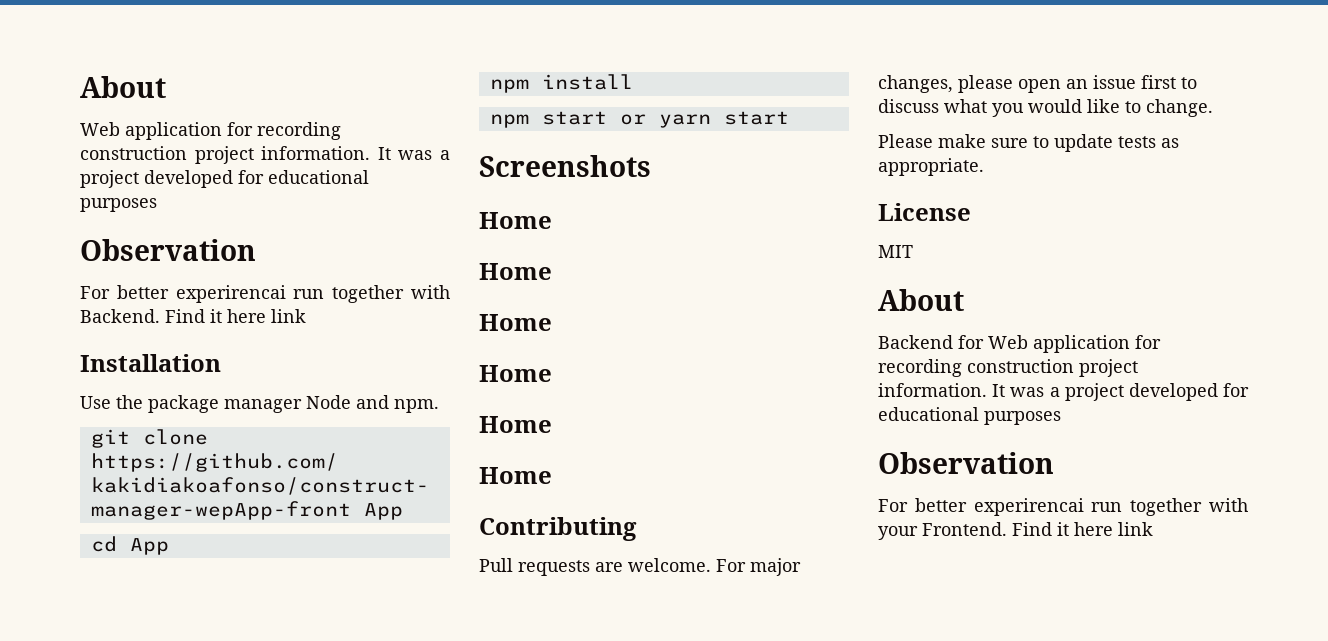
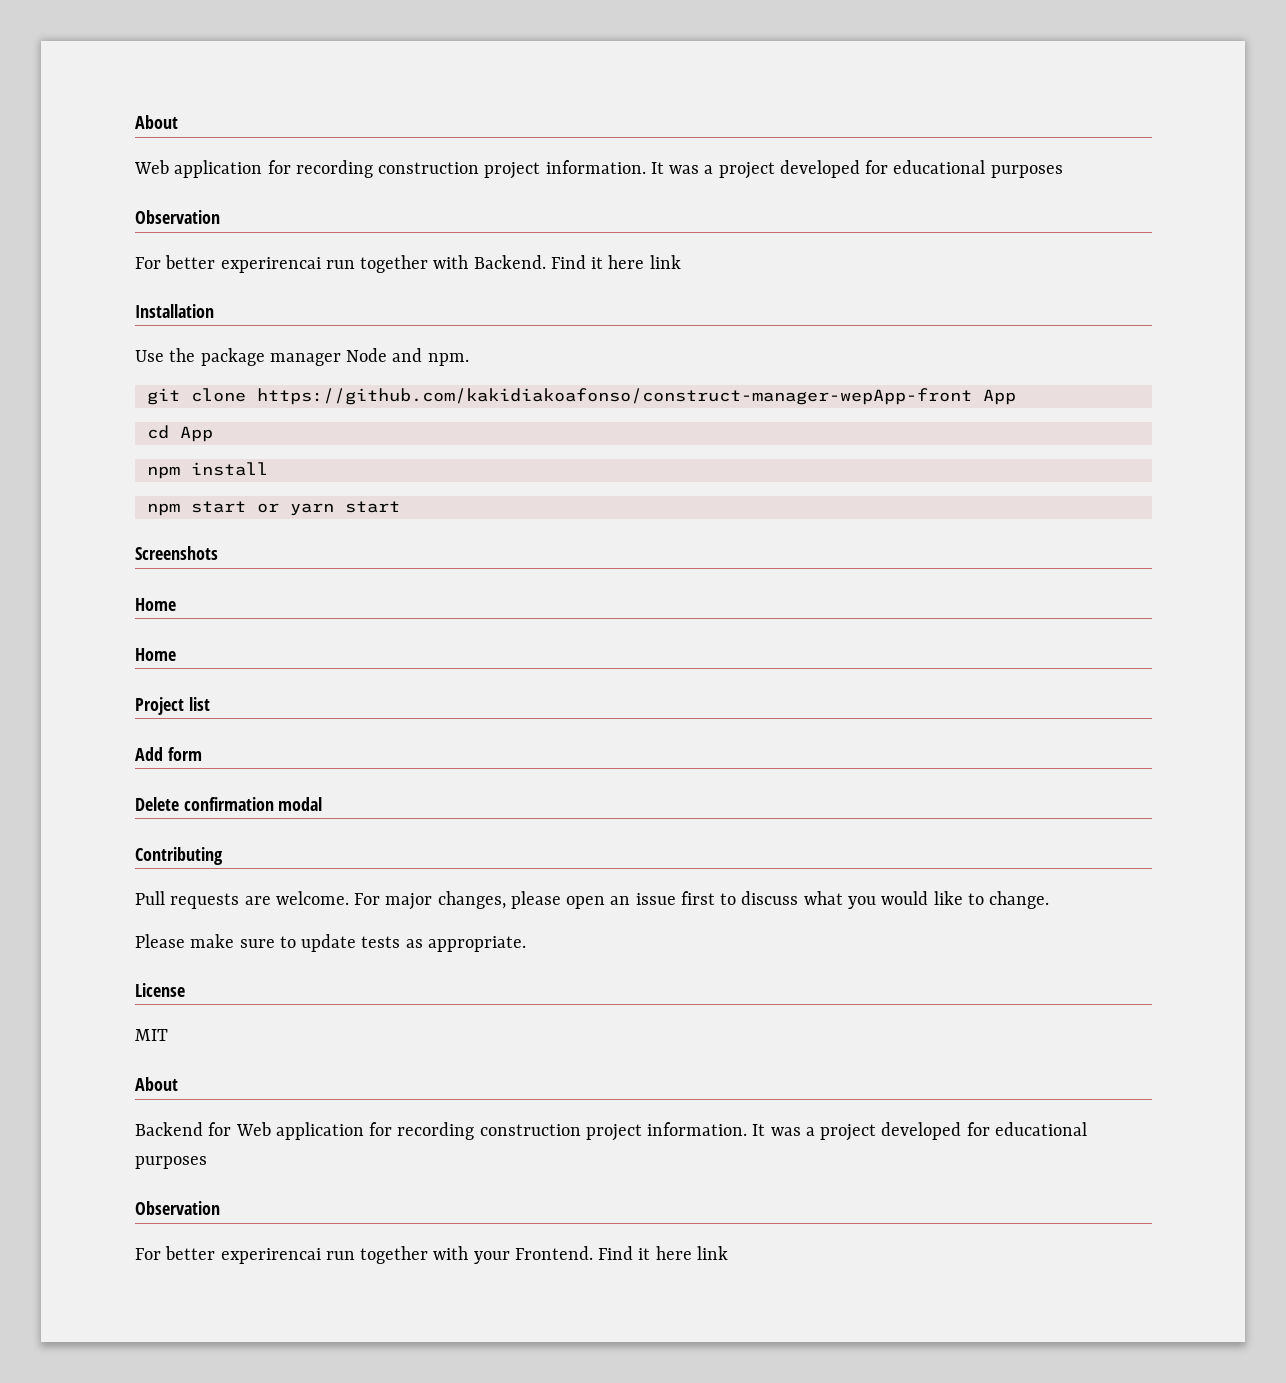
[479,314,552,331] [479,365,552,382] [479,416,552,433] [479,467,552,484] Home // Home // Home // Home -> [135,697,210,715] [135,747,202,761] [135,797,323,811] Project list // Add form // Delete confirmation modal

